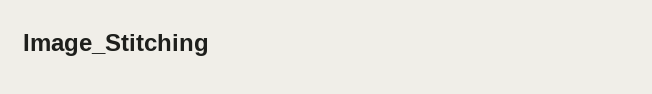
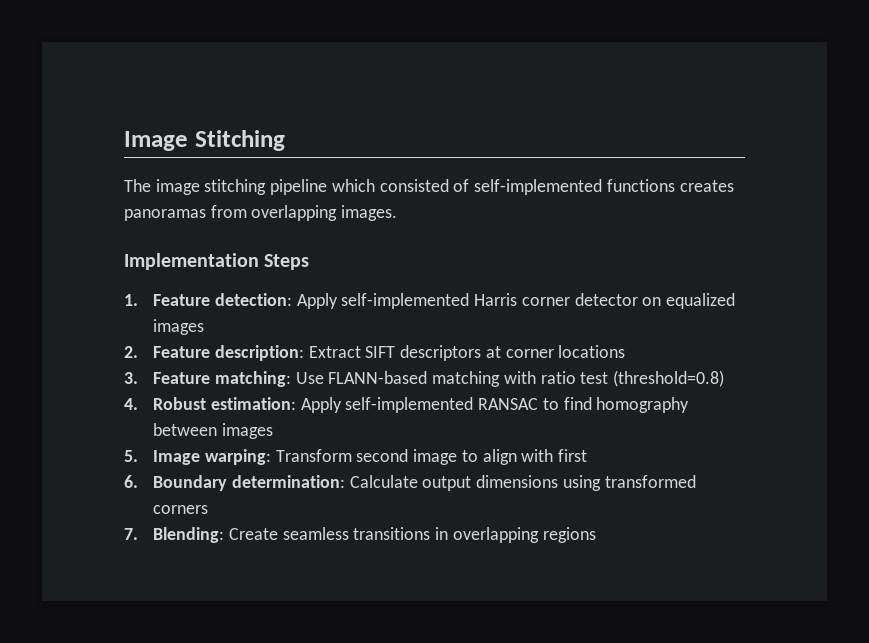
[23,34,209,56] Image_Stitching -> [124,130,285,151] [124,179,734,195] [124,205,398,221] [124,253,310,270] [124,293,736,309] [153,319,205,335] [124,345,626,361] [124,370,725,387] [124,397,690,413] [153,423,273,439] [124,449,588,465] [124,475,696,491] [153,505,209,514] [124,527,596,543] Image Stitching // The image stitching pipeline which consisted of self-implemented functions creates panoramas from overlapping images. // Implementation Steps // 1. Feature detection: Apply self-implemented Harris corner detector on equalized images // 2. Feature description: Extract SIFT descriptors at corner locations // 3. Feature matching: Use FLANN-based matching with ratio test (threshold=0.8) // 4. Robust estimation: Apply self-implemented RANSAC to find homography between images // 5. Image warping: Transform second image to align with first // 6. Boundary determination: Calculate output dimensions using transformed corners // 7. Blending: Create seamless transitions in overlapping regions

